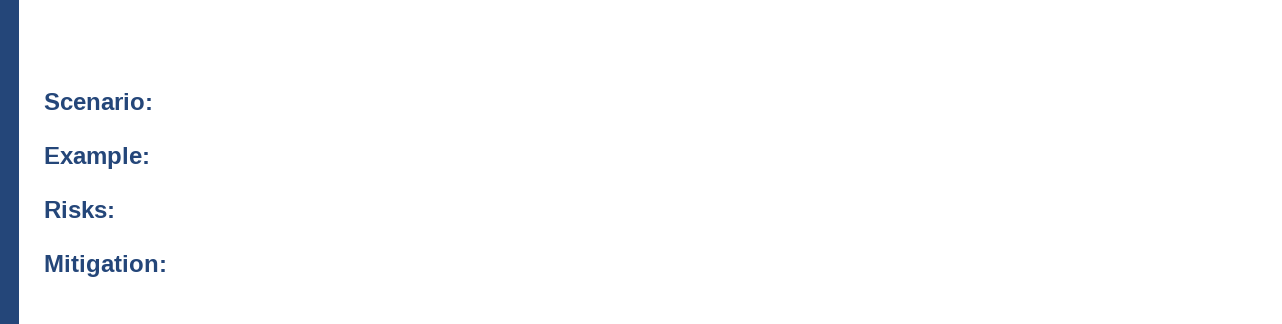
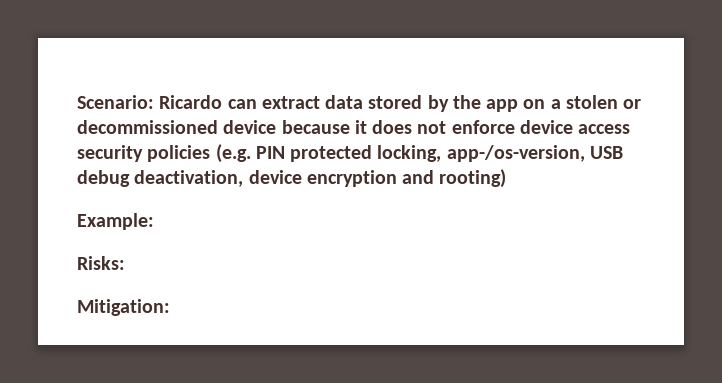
(153, 101) none -> [159,95,642,112] [77,120,631,134] [77,144,623,163] [77,169,507,188] Ricardo can extract data stored by the app on a stolen or decommissioned device because it does not enforce device access security policies (e.g. PIN protected locking, app-/os-version, USB debug deactivation, device encryption and rooting)

